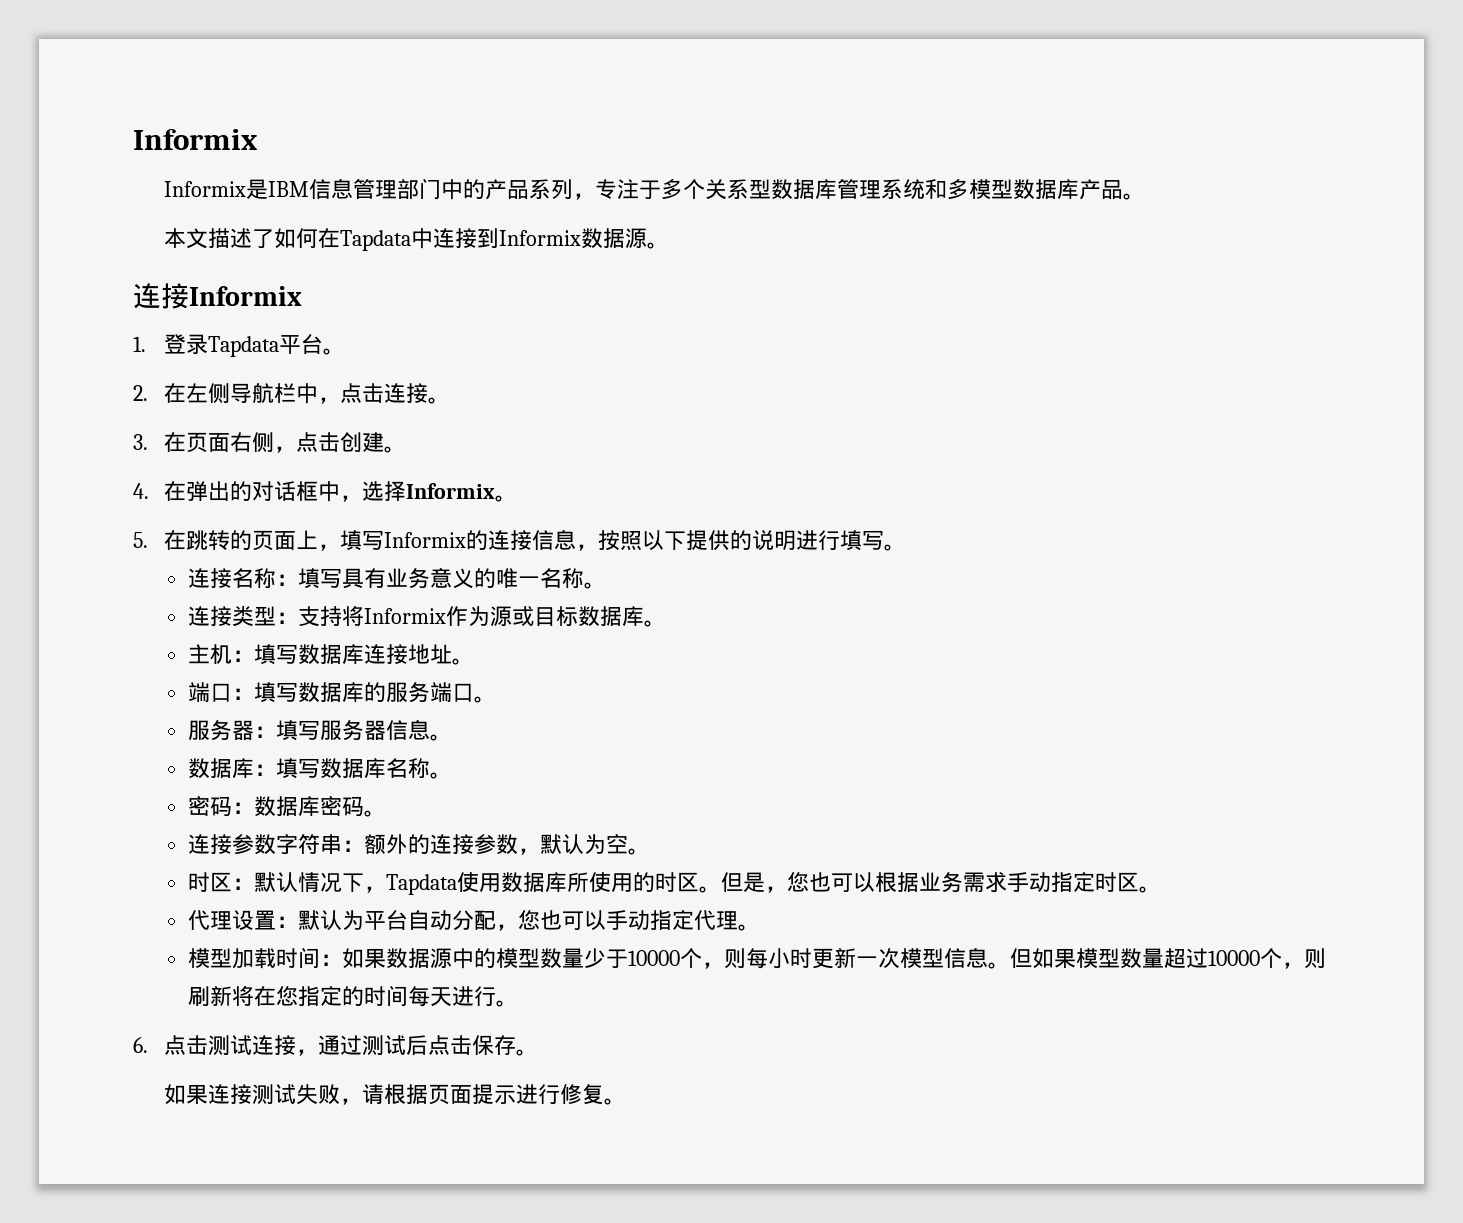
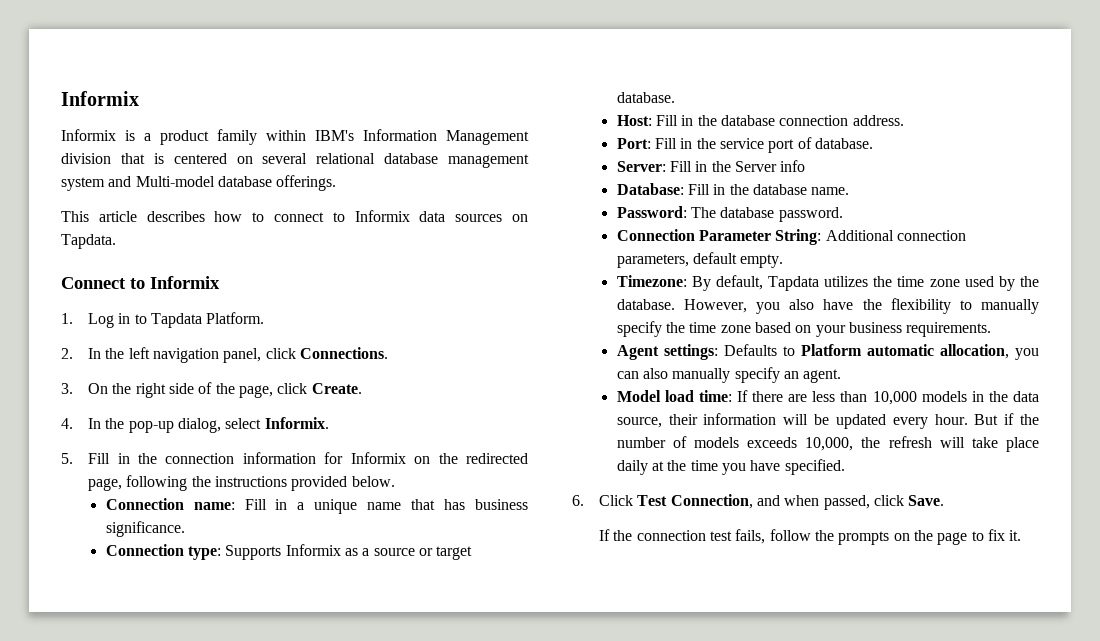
[245,178,1145,200] [163,228,669,251] [133,283,302,309] [133,334,345,357] [133,383,450,404] [133,432,406,453] [133,481,517,502] [133,529,906,551] [188,567,607,589] [188,605,667,627] [188,644,475,665] [188,682,497,703] [188,719,453,741] [188,758,453,779] [188,796,387,817] [188,834,651,855] [188,871,1162,895] [188,909,761,931] [188,947,1327,969] [188,985,519,1007] [133,1035,538,1056] [163,1084,626,1105] 是IBM信息管理部门中的产品系列，专注于多个关系型数据库管理系统和多模型数据库产品。 // 本文描述了如何在Tapdata中连接到Informix数据源。 // 连接Informix // 1.登录Tapdata平台。 // 2.在左侧导航栏中，点击连接。 // 3.在页面右侧，点击创建。 // 4.在弹出的对话框中，选择Informix。 // 5.在跳转的页面上，填写Informix的连接信息，按照以下提供的说明进行填写。 // 连接名称：填写具有业务意义的唯一名称。 // 连接类型：支持将Informix作为源或目标数据库。 // 主机：填写数据库连接地址。 // 端口：填写数据库的服务端口。 // 服务器：填写服务器信息。 // 数据库：填写数据库名称。 // 密码：数据库密码。 // 连接参数字符串：额外的连接参数，默认为空。 // 时区：默认情况下，Tapdata使用数据库所使用的时区。但是，您也可以根据业务需求手动指定时区。 // 代理设置：默认为平台自动分配，您也可以手动指定代理。 // 模型加载时间：如果数据源中的模型数量少于10000个，则每小时更新一次模型信息。但如果模型数量超过10000个，则刷新将在您指定的时间每天进行。 // 6.点击测试连接，通过测试后点击保存。 // 如果连接测试失败，请根据页面提示进行修复。 -> [125,129,529,145] [61,153,529,168] [61,175,337,191] [61,210,528,222] [61,234,116,249] [61,276,220,289] [61,312,265,328] [61,347,389,363] [61,382,362,398] [61,417,329,433] [61,452,528,464] [88,475,395,491] [105,498,528,514] [105,521,185,537] [105,544,473,560] [616,92,675,103] [616,115,904,126] [616,137,873,153] [616,160,806,172] [616,183,850,195] [616,206,843,222] [616,229,966,245] [616,252,784,268] [616,275,1039,291] [616,298,1039,314] [616,321,992,337] [616,344,1039,360] [616,367,842,383] [616,390,1039,405] [616,413,1039,429] [616,436,1039,452] [616,459,845,475] [572,494,945,510] [599,529,1022,545] is a product family within IBM's Information Management division that is centered on several relational database management system and Multi-model database offerings. // This article describes how to connect to Informix data sources on Tapdata. // Connect to Informix // 1. Log in to Tapdata Platform. // 2. In the left navigation panel, click Connections. // 3. On the right side of the page, click Create. // 4. In the pop-up dialog, select Informix. // 5. Fill in the connection information for Informix on the redirected page, following the instructions provided below. // Connection name: Fill in a unique name that has business significance. // Connection type: Supports Informix as a source or target database. // Host: Fill in the database connection address. // Port: Fill in the service port of database. // Server: Fill in the Server info // Database: Fill in the database name. // Password: The database password. // Connection Parameter String: Additional connection parameters, default empty. // Timezone: By default, Tapdata utilizes the time zone used by the database. However, you also have the flexibility to manually specify the time zone based on your business requirements. // Agent settings: Defaults to Platform automatic allocation, you can also manually specify an agent. // Model load time: If there are less than 10,000 models in the data source, their information will be updated every hour. But if the number of models exceeds 10,000, the refresh will take place daily at the time you have specified. // 6. Click Test Connection, and when passed, click Save. // If the connection test fails, follow the prompts on the page to fix it.

